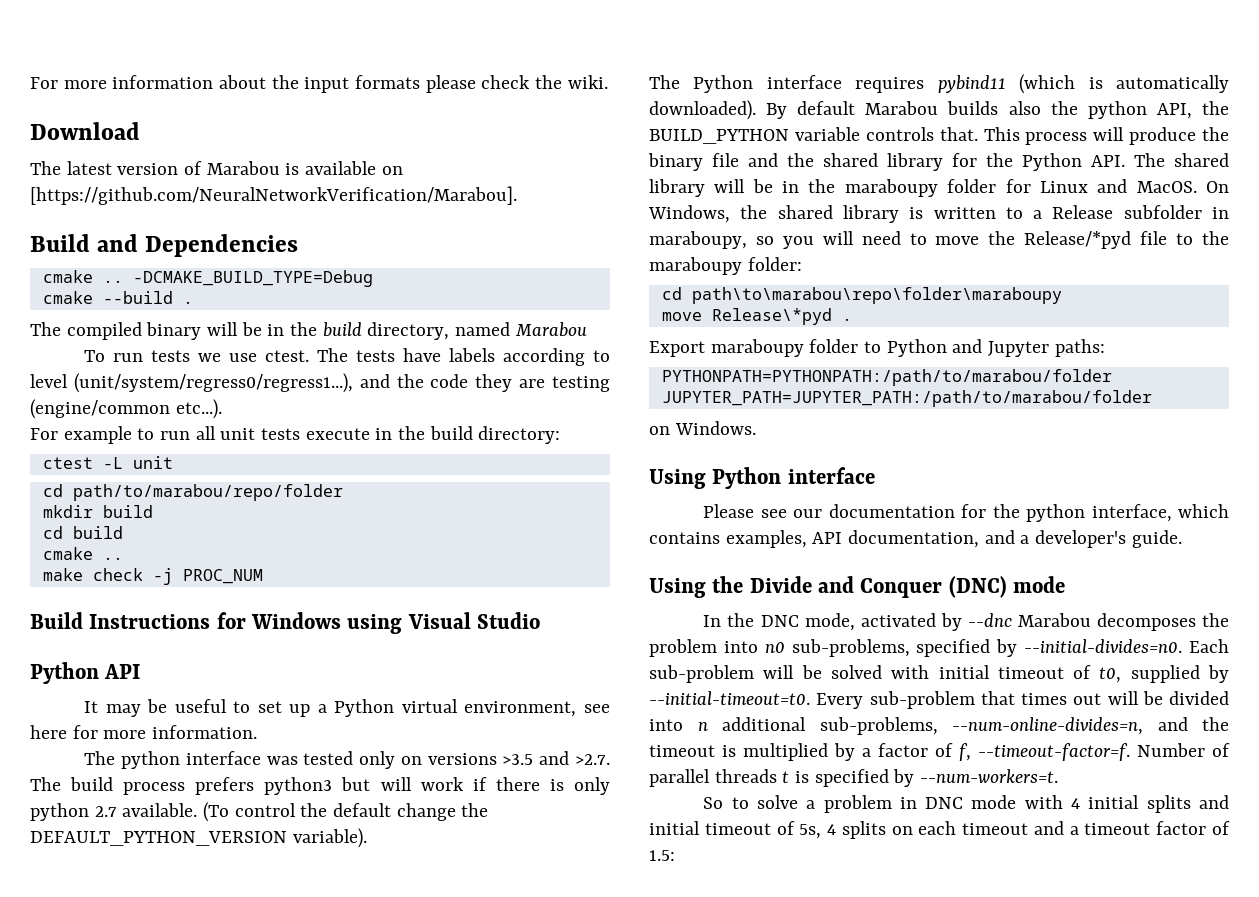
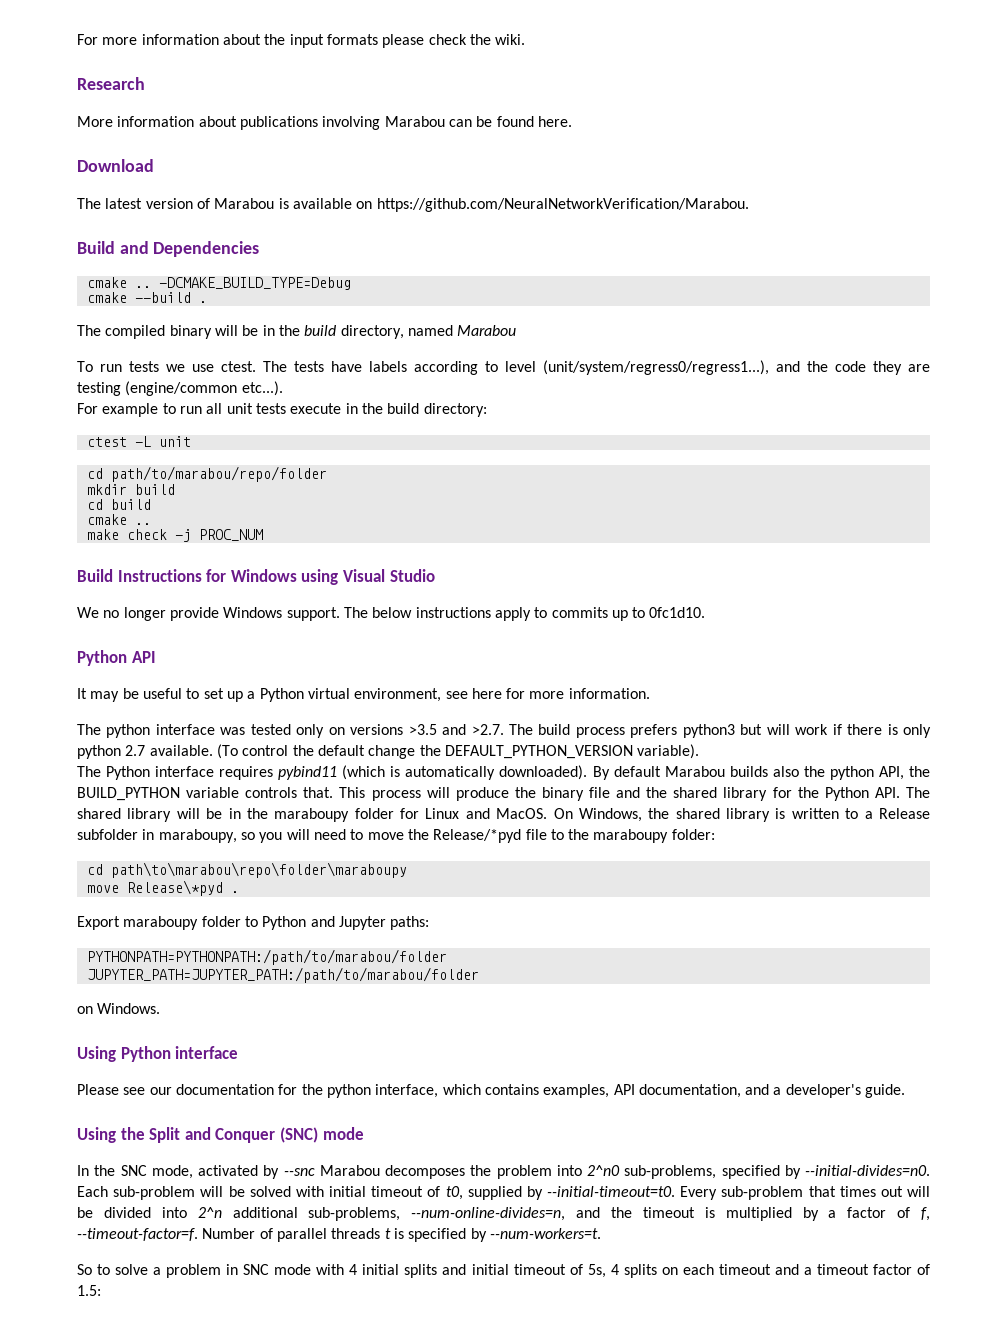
(608, 82) none -> [77,77,145,90] [77,116,572,130] // Research // More information about publications involving Marabou can be found here.
[30,186,517,205] [https://github.com/NeuralNetworkVerification/Marabou]. -> [376,198,749,212] https://github.com/NeuralNetworkVerification/Marabou.
(541, 620) none -> [77,607,706,621] // We no longer provide Windows support. The below instructions apply to commits up to 0fc1d10.
[749,576,812,593] Divide -> [149,1127,181,1143] Split
[948,576,1007,598] (DNC) -> [279,1127,318,1143] (SNC)
[760,615,799,627] DNC -> [120,1165,147,1176] SNC
[967,613,1012,627] --dnc -> [283,1168,315,1176] --snc
[764,642,785,653] n0 -> [587,1165,620,1176] 2^n0
[697,722,708,731] n -> [197,1207,222,1218] 2^n
[925,797,964,809] DNC -> [243,1264,270,1275] SNC

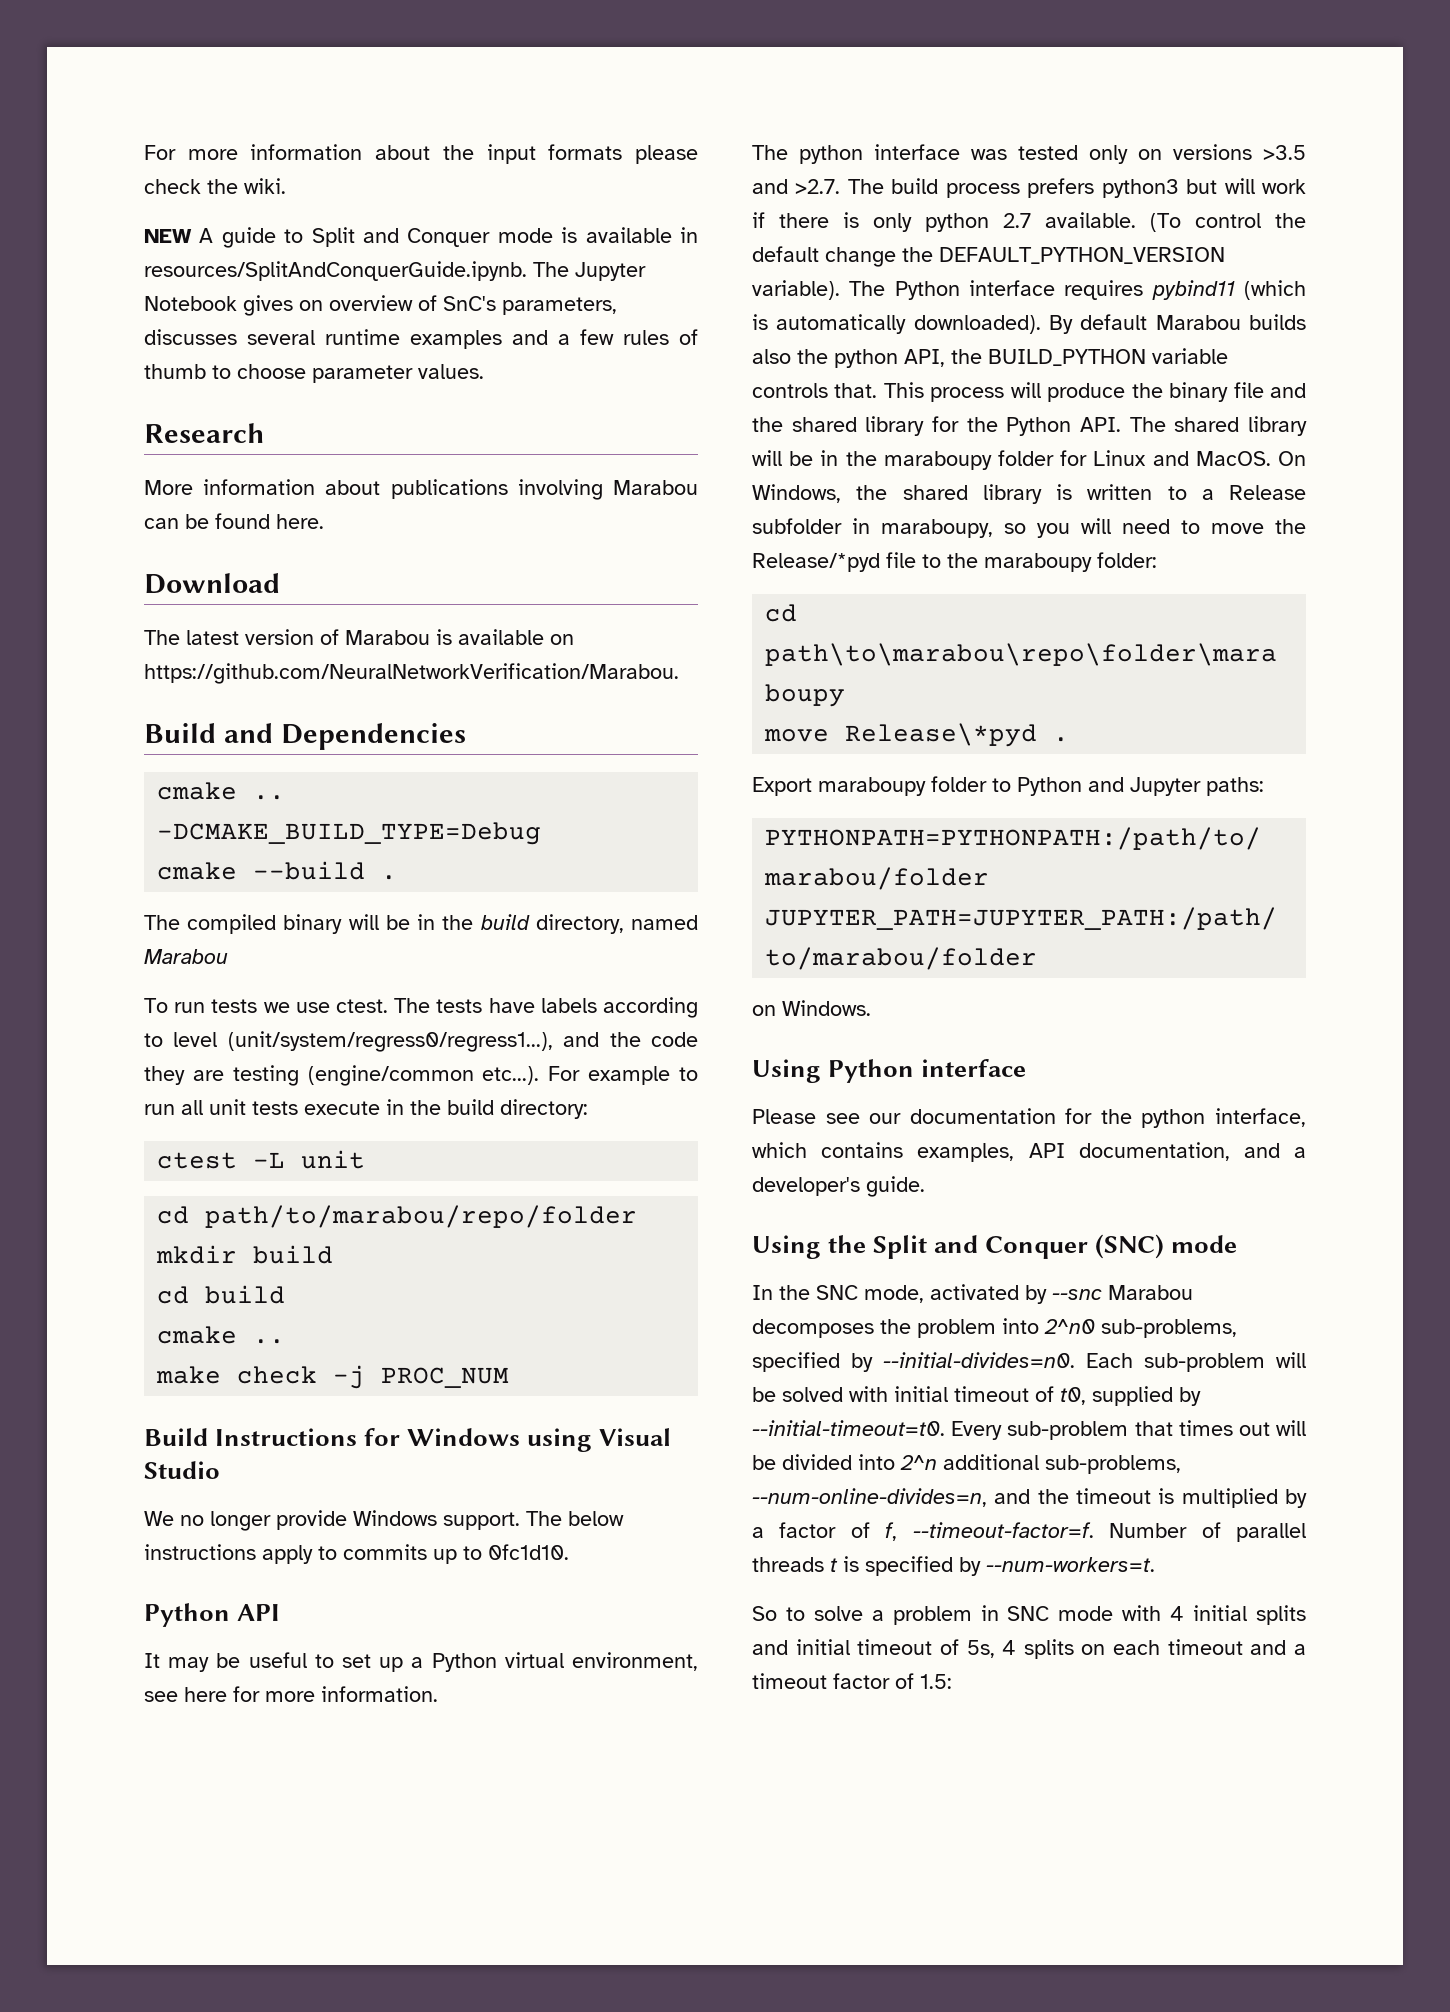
(526, 39) none -> [144,227,698,248] [144,261,646,281] [144,295,617,316] [144,329,698,349] [144,364,484,383] // NEW A guide to Split and Conquer mode is available in resources/SplitAndConquerGuide.ipynb. The Jupyter Notebook gives on overview of SnC's parameters, discusses several runtime examples and a few rules of thumb to choose parameter values.
(283, 388) // -> (540, 1075) none
(700, 751) // -> (840, 290) none

